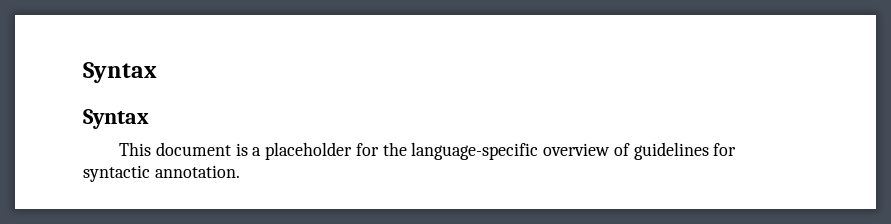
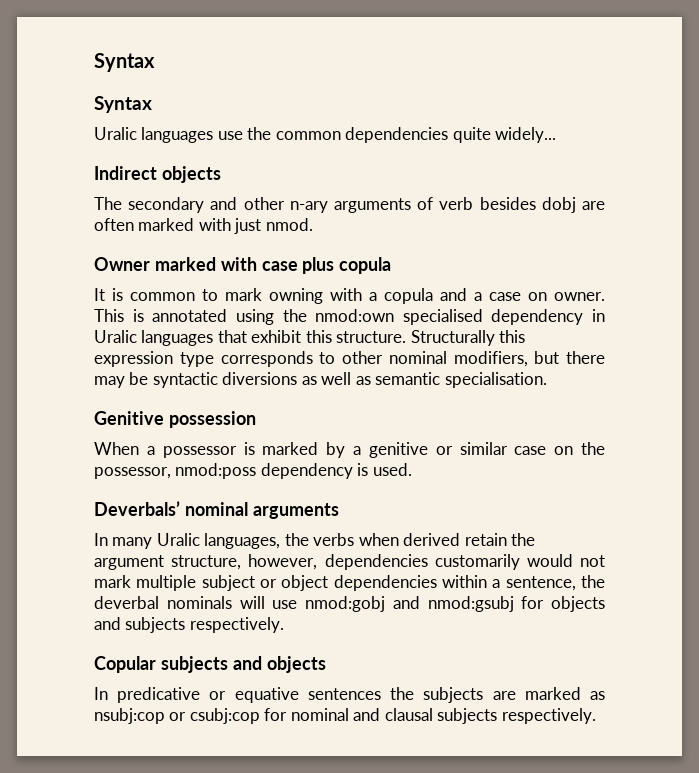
[119,142,737,160] [83,165,240,182] This document is a placeholder for the language-specific overview of guidelines for syntactic annotation. -> [94,127,557,143] [94,166,221,183] [94,197,605,213] [94,218,313,234] [94,257,392,274] [94,288,605,304] [94,309,605,325] [94,330,526,346] [94,351,605,367] [94,372,547,388] [94,411,256,428] [94,442,605,458] [94,463,412,479] [94,501,339,519] [94,533,536,549] [94,554,605,570] [94,575,605,591] [94,596,605,612] [94,617,284,633] [94,656,326,673] [94,687,605,703] [94,708,596,724] Uralic languages use the common dependencies quite widely... // Indirect objects // The secondary and other n-ary arguments of verb besides dobj are often marked with just nmod. // Owner marked with case plus copula // It is common to mark owning with a copula and a case on owner. This is annotated using the nmod:own specialised dependency in Uralic languages that exhibit this structure. Structurally this expression type corresponds to other nominal modifiers, but there may be syntactic diversions as well as semantic specialisation. // Genitive possession // When a possessor is marked by a genitive or similar case on the possessor, nmod:poss dependency is used. // Deverbals’ nominal arguments // In many Uralic languages, the verbs when derived retain the argument structure, however, dependencies customarily would not mark multiple subject or object dependencies within a sentence, the deverbal nominals will use nmod:gobj and nmod:gsubj for objects and subjects respectively. // Copular subjects and objects // In predicative or equative sentences the subjects are marked as nsubj:cop or csubj:cop for nominal and clausal subjects respectively.

